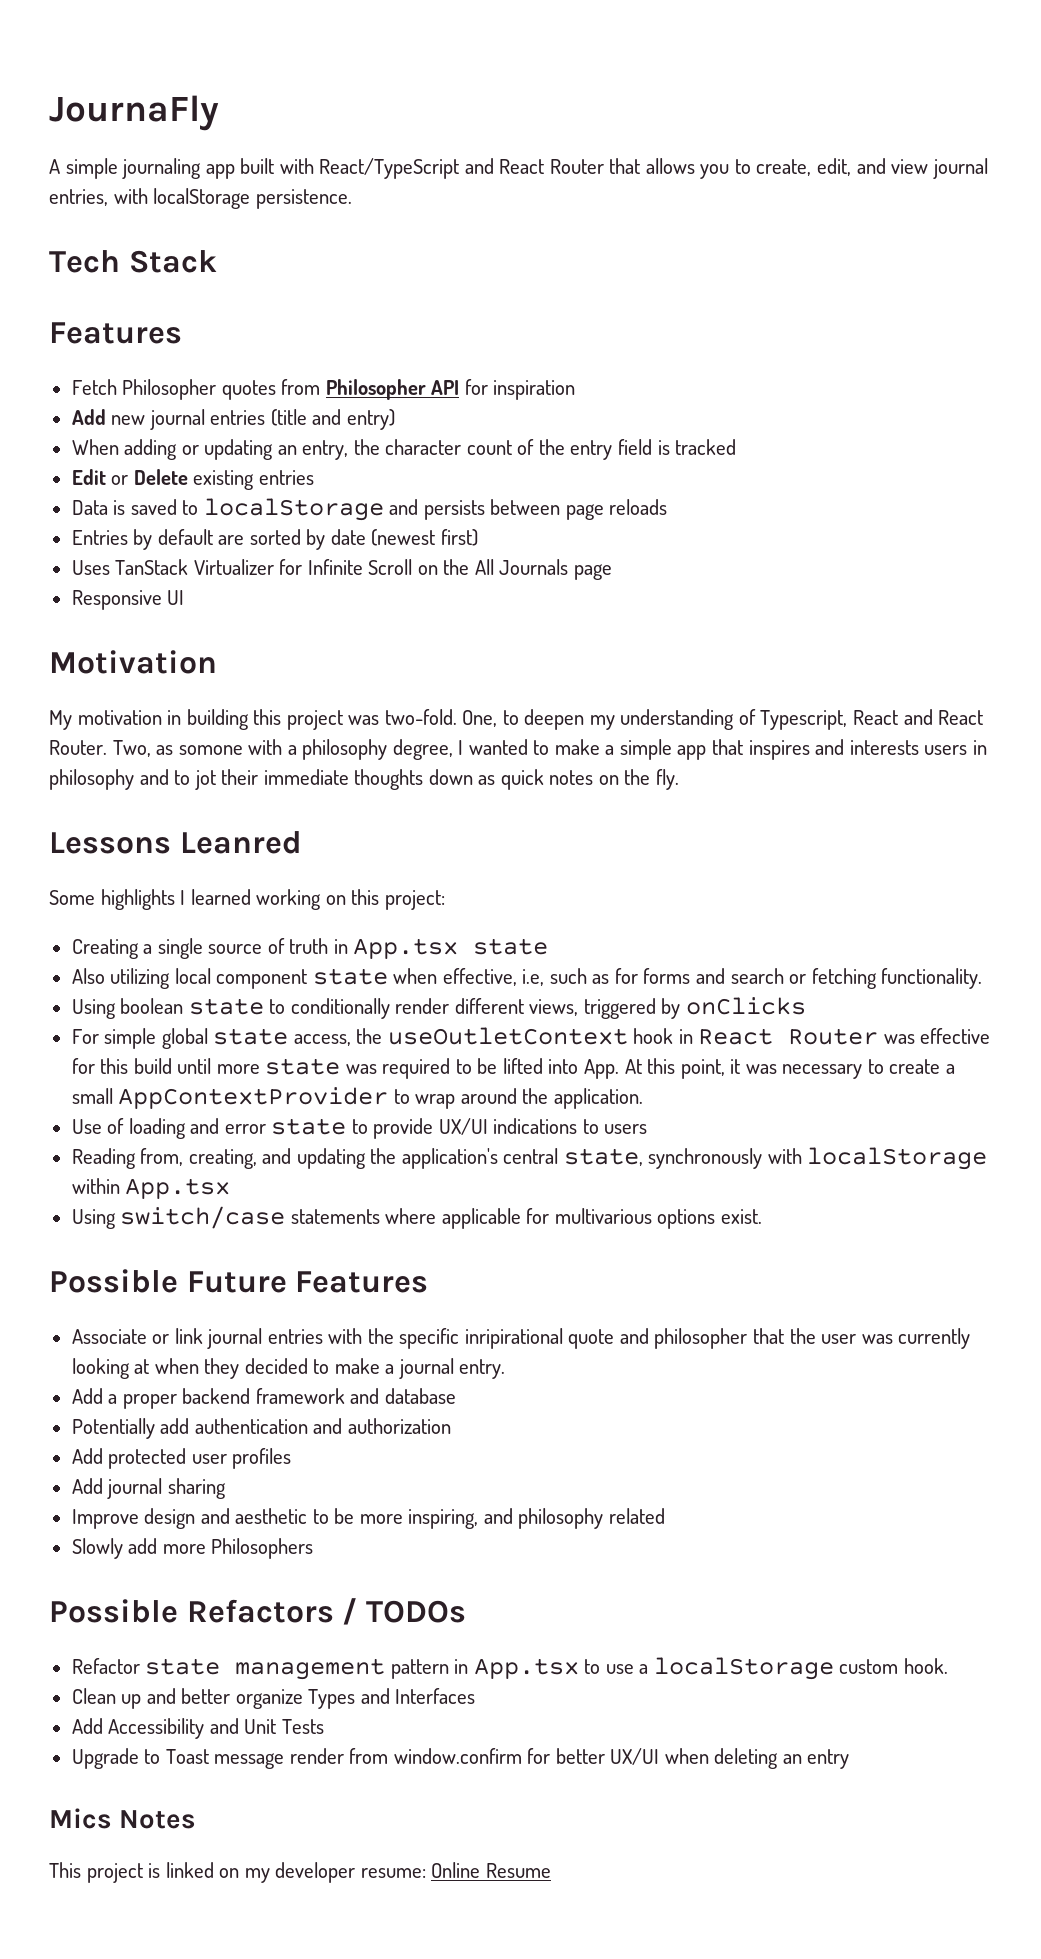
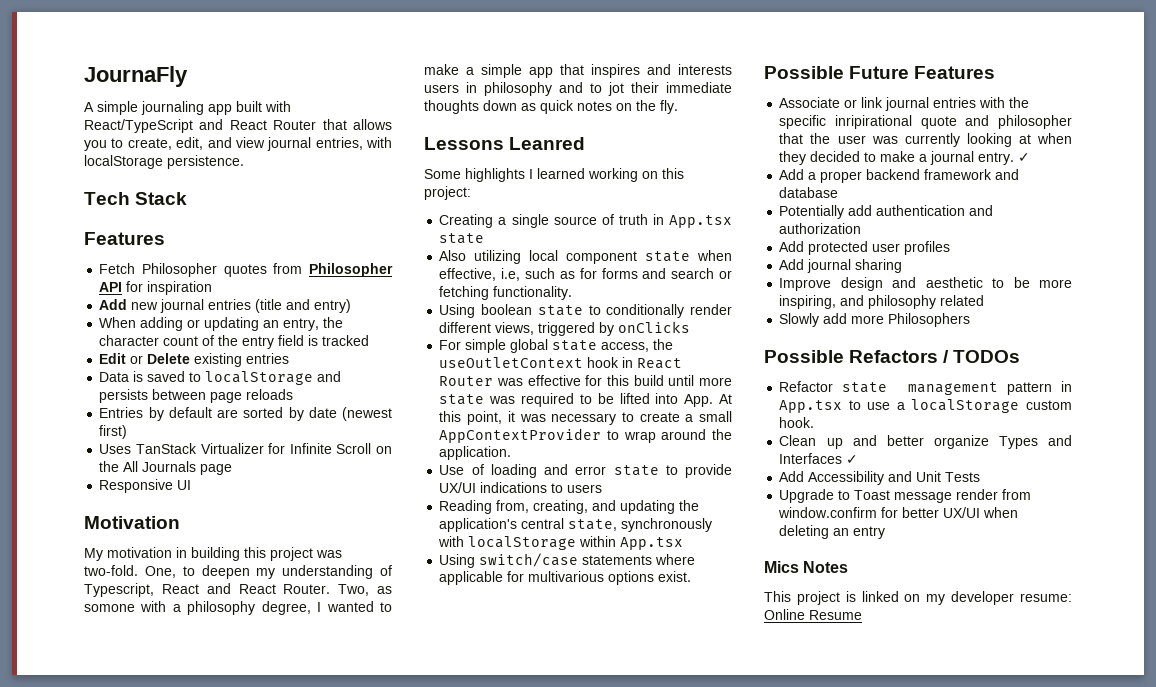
(506, 1369) none -> [1018,153,1031,162] ✓
(476, 1696) none -> [846,455,859,464] ✓

